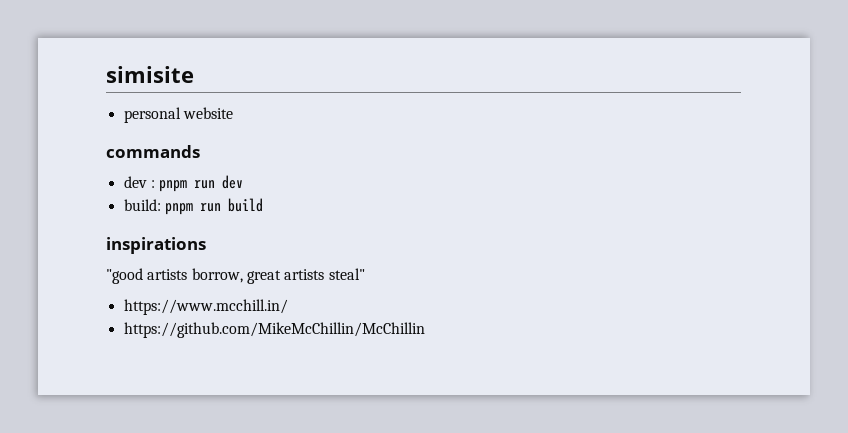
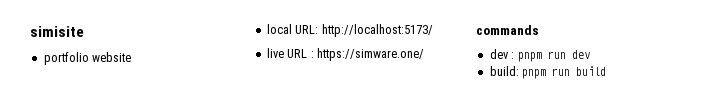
[123,107,181,123] personal -> [43,52,89,65] portfolio
(233, 113) none -> [266,24,433,37] [266,48,424,61] // local URL: http://localhost:5173/ // live URL : https://simware.one/
[106,237,206,254] [106,268,365,284] [123,299,288,315] [123,322,425,338] // inspirations // "good artists borrow, great artists steal" // https://www.mcchill.in/ // https://github.com/MikeMcChillin/McChillin -> (607, 71) none

